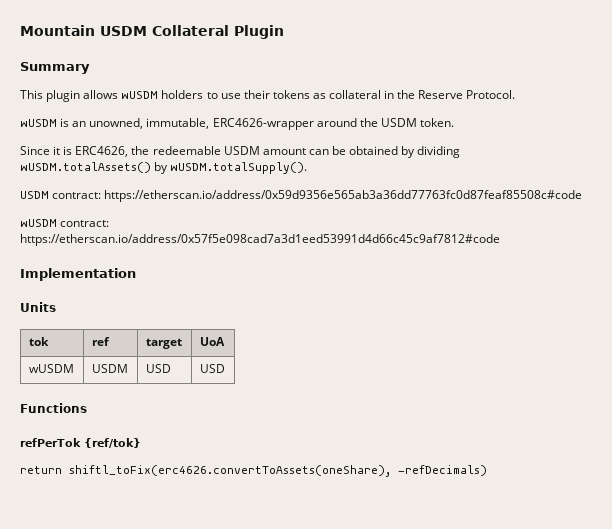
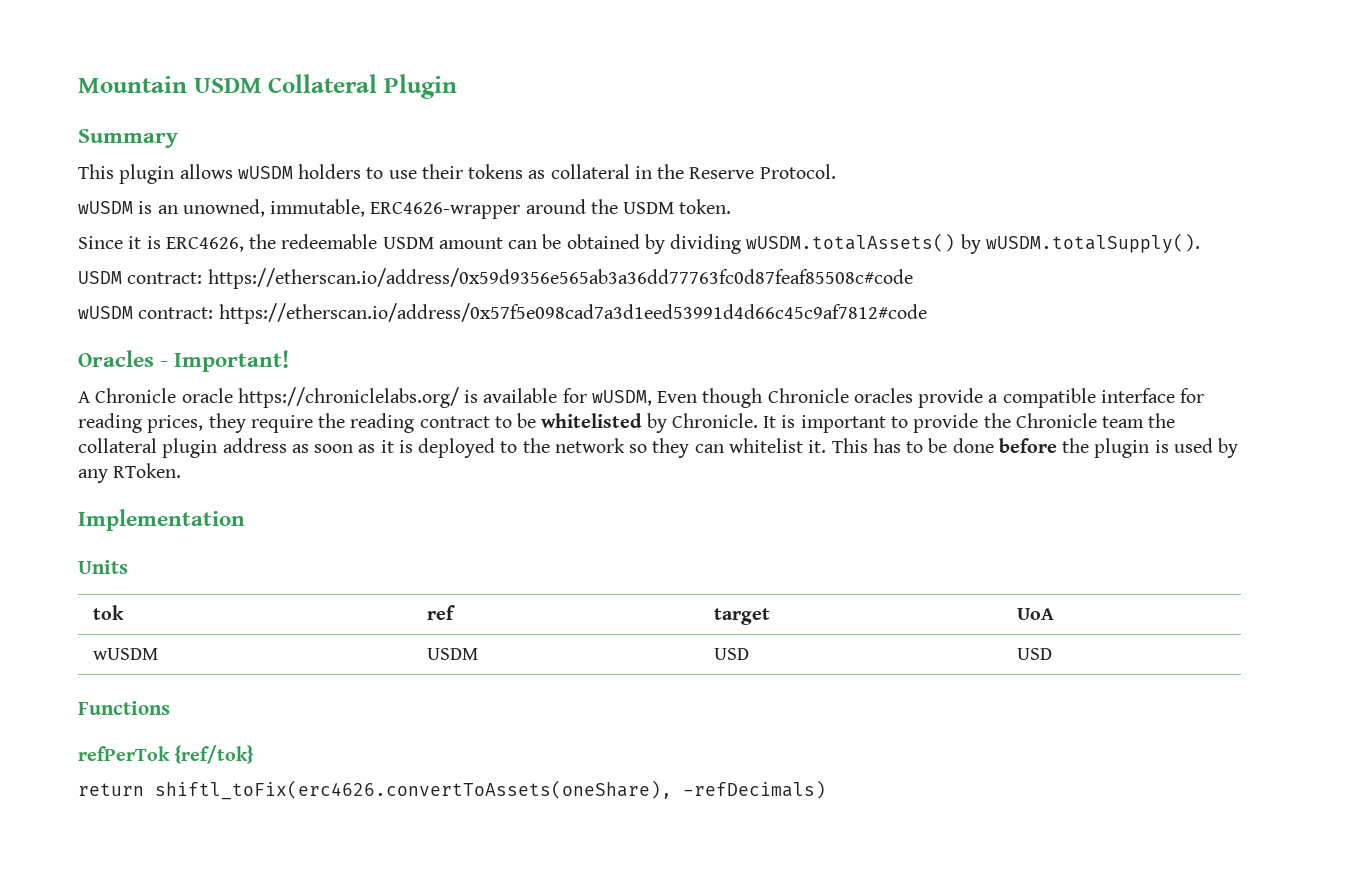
(500, 240) none -> [78,350,290,372] [78,387,1205,408] [78,413,1176,433] [78,438,1239,458] [78,463,182,483] // Oracles - Important! // A Chronicle oracle https://chroniclelabs.org/ is available for wUSDM, Even though Chronicle oracles provide a compatible interface for reading prices, they require the reading contract to be whitelisted by Chronicle. It is important to provide the Chronicle team the collateral plugin address as soon as it is deployed to the network so they can whitelist it. This has to be done before the plugin is used by any RToken.

